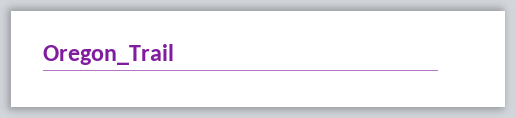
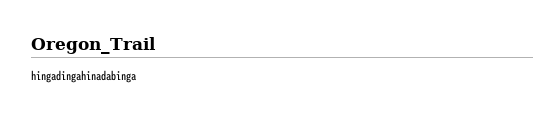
(174, 54) none -> [31,70,136,83] // hingadingahinadabinga

